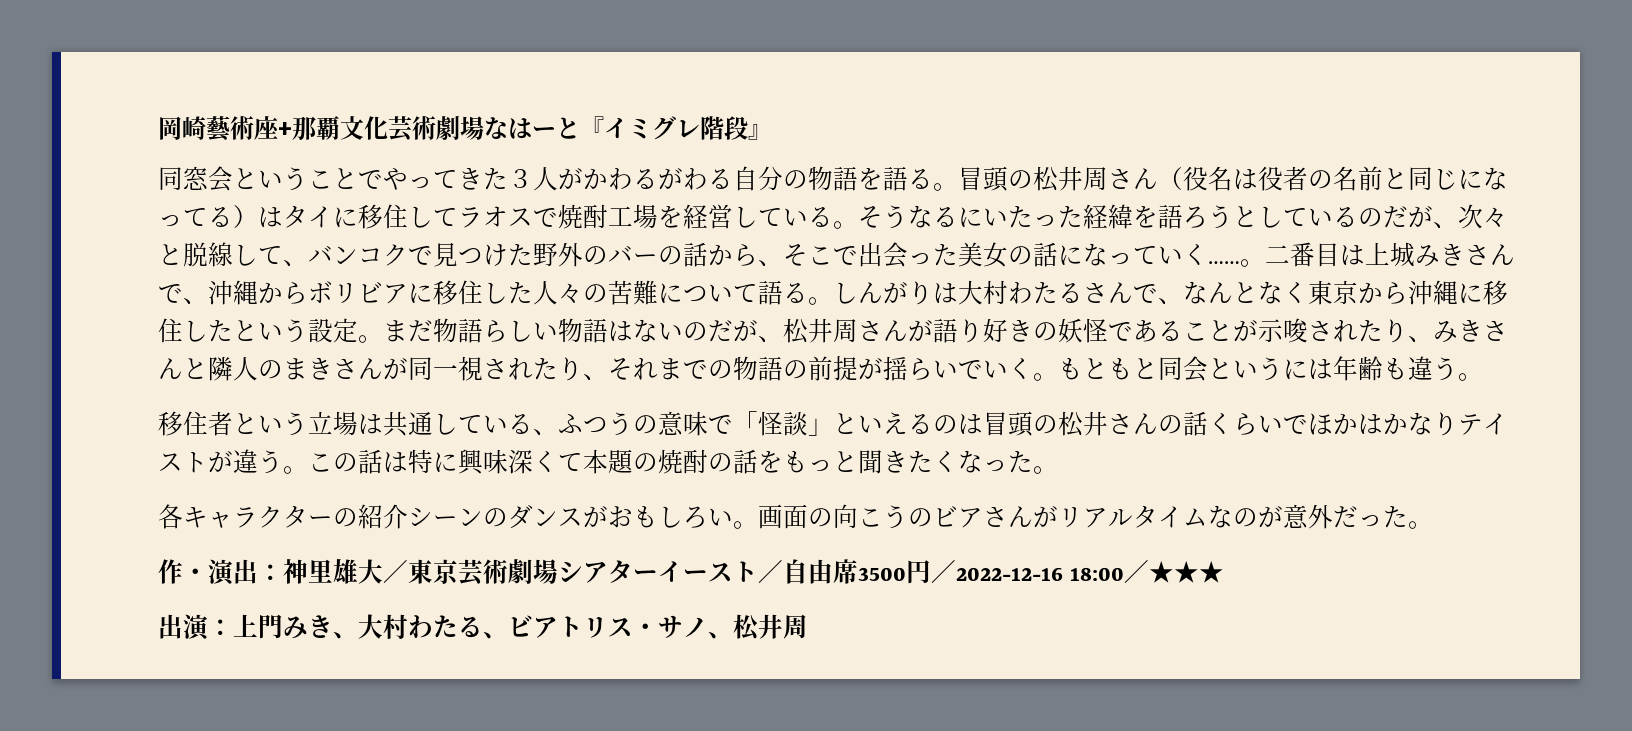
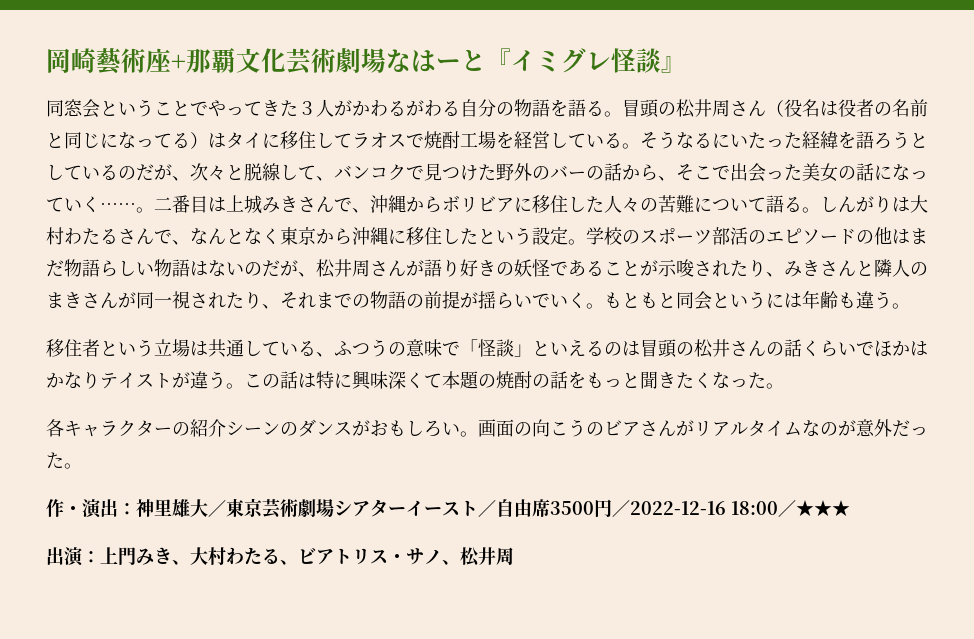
[700,116,748,140] 階段 -> [611,48,661,73] 怪談
(383, 339) none -> [586,227,910,245] 学校のスポーツ部活のエピソードの他は

